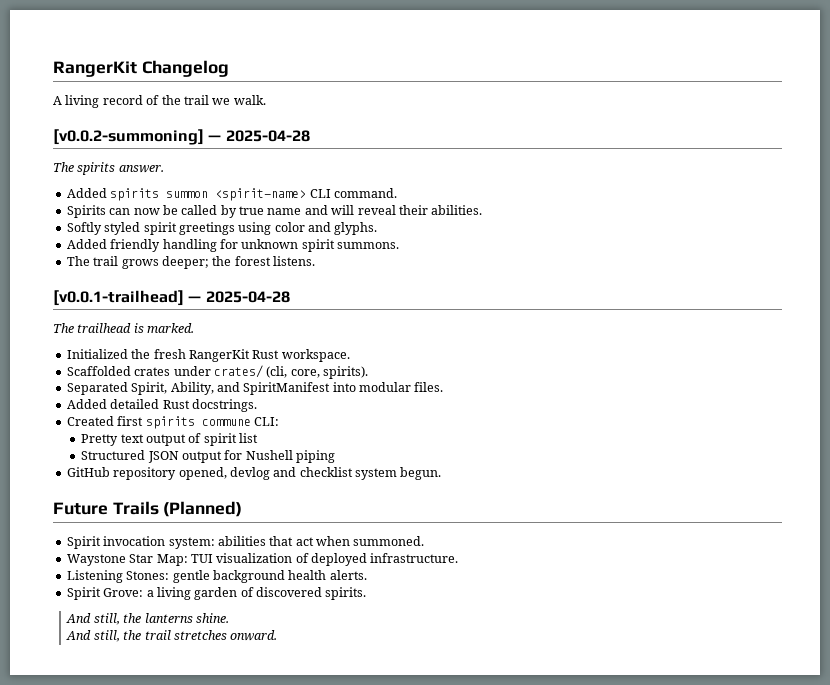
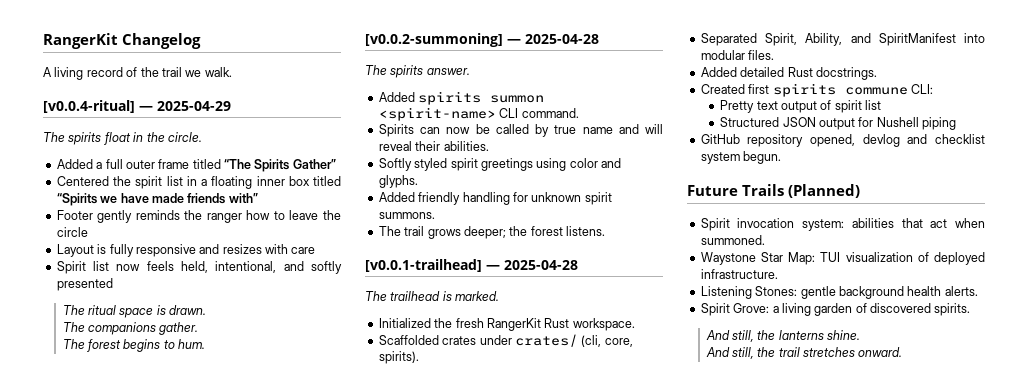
(266, 100) none -> [43,100,231,113] [43,132,202,145] [56,159,336,172] [56,176,341,189] [56,193,258,206] [56,210,341,223] [56,227,88,237] [56,244,316,257] [56,261,342,274] [56,278,113,291] [62,305,207,318] [62,322,199,335] [62,339,206,352] // [v0.0.4-ritual] — 2025-04-29 // The spirits float in the circle. // Added a full outer frame titled “The Spirits Gather” // Centered the spirit list in a floating inner box titled “Spirits we have made friends with” // Footer gently reminds the ranger how to leave the circle // Layout is fully responsive and resizes with care // Spirit list now feels held, intentional, and softly presented // The ritual space is drawn. // The companions gather. // The forest begins to hum.

